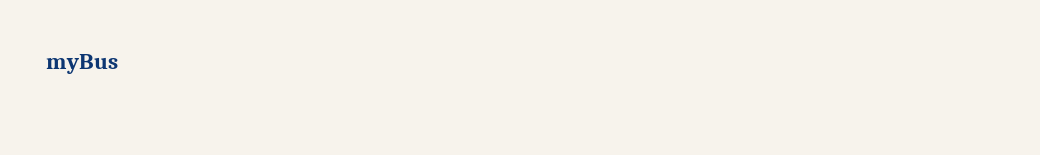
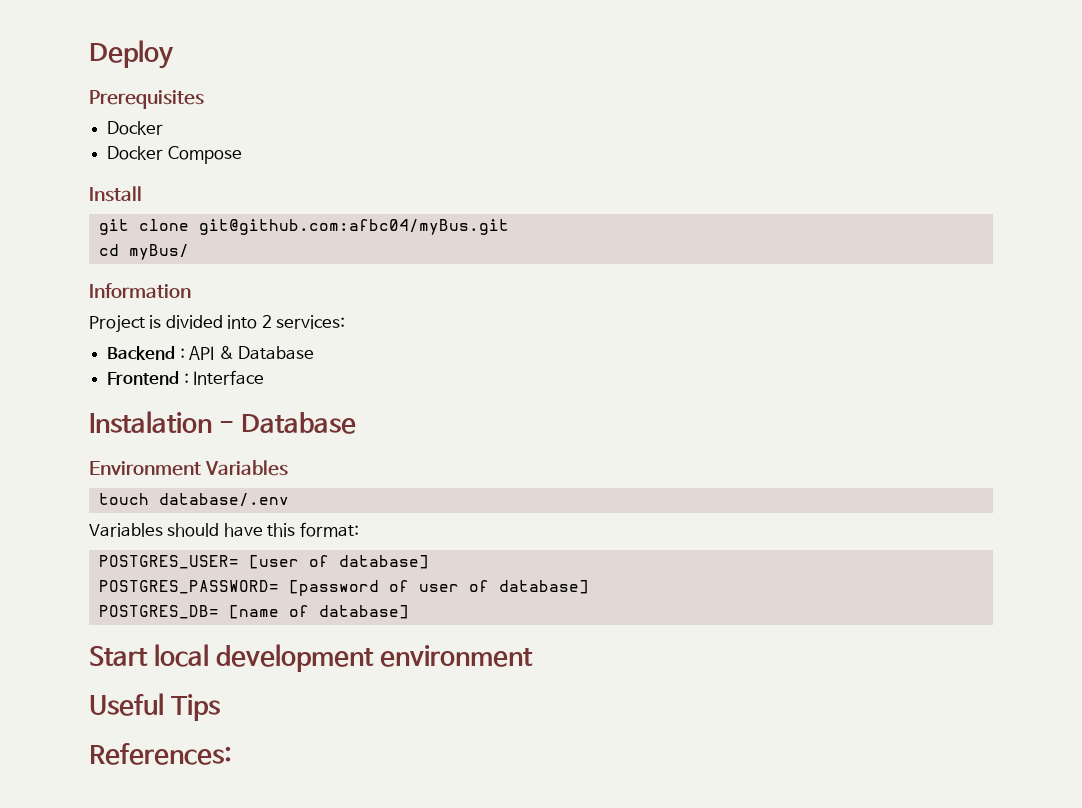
[46,54,118,74] myBus -> [89,40,174,69] [89,90,204,109] [107,121,164,135] [107,146,242,164] [89,186,142,202] [98,219,509,235] [98,244,189,260] [89,283,191,298] [89,315,346,333] [107,346,314,360] [107,370,265,385] [89,411,357,434] [89,460,289,476] [98,493,289,507] [89,522,359,537] [98,555,429,569] [98,580,589,596] [98,605,409,619] [89,644,534,672] [89,693,221,721] [89,743,232,765] Deploy // Prerequisites // Docker // Docker Compose // Install // git clone git@github.com:afbc04/myBus.git // cd myBus/ // Information // Project is divided into 2 services: // Backend : API & Database // Frontend : Interface // Instalation - Database // Environment Variables // touch database/.env // Variables should have this format: // POSTGRES_USER= [user of database] // POSTGRES_PASSWORD= [password of user of database] // POSTGRES_DB= [name of database] // Start local development environment // Useful Tips // References:

